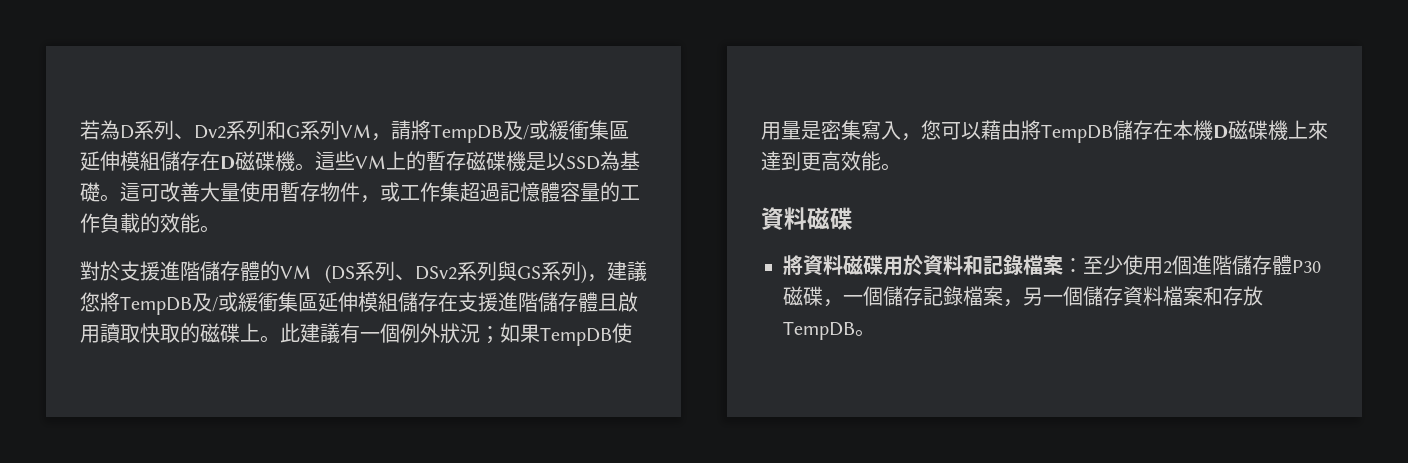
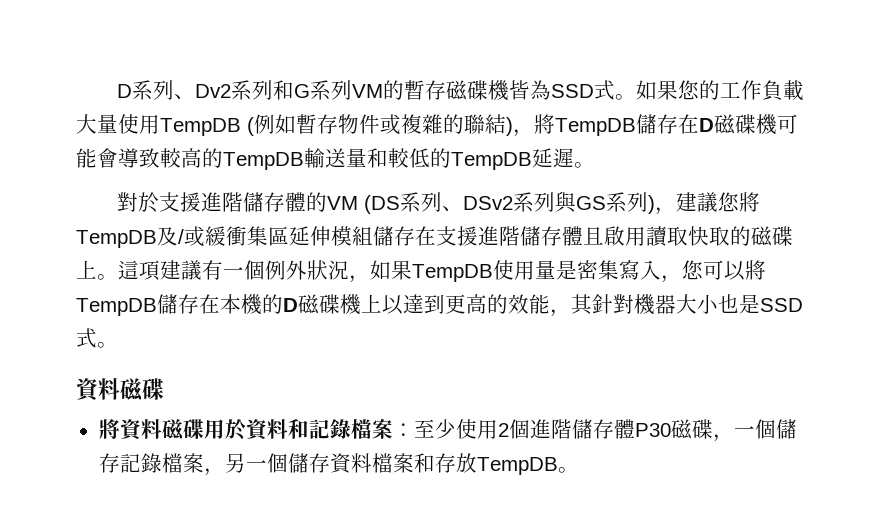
[80,120,120,140] 若為 -> (116, 91) none
[371,120,629,143] [80,151,640,171] [80,182,640,203] [80,213,200,233] ，請將TempDB及/或緩衝集區延伸模組儲存在D磁碟機。這些VM上的暫存磁碟機是以SSD為基礎。這可改善大量使用暫存物件，或工作集超過記憶體容量的工作負載的效能 -> [382,80,804,101] [76,114,798,137] [76,148,574,170] 的暫存磁碟機皆為SSD式。如果您的工作負載大量使用TempDB (例如暫存物件或複雜的聯結)，將TempDB儲存在D磁碟機可能會導致較高的TempDB輸送量和較低的TempDB延遲
[280,323,300,343] 此 -> [118,260,160,281] 這項
[480,326,500,344] ； -> [349,275,370,283] ，
[981,120,1021,140] 藉由 -> (745, 271) none
(1213, 130) none -> [262,294,283,314] 的
[1308,120,1328,140] 來 -> [382,295,403,315] 以
[841,151,881,171] 效能 -> [487,294,803,317] [76,328,97,348] 的效能，其針對機器大小也是SSD式

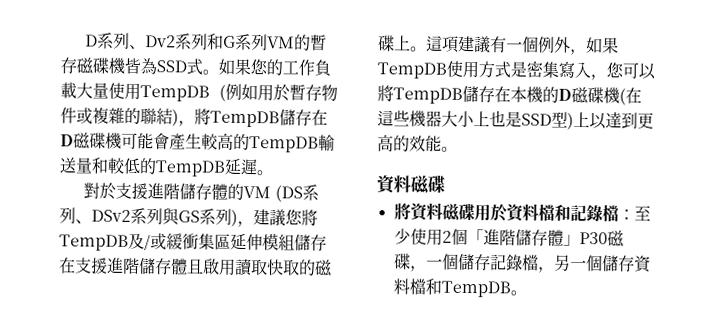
(296, 124) none -> [257,84,290,102] 用於
[118,148,160,168] 導致 -> [169,133,202,150] 產生
[307,260,349,280] 狀況 -> (571, 44) none
[535,260,556,279] 量 -> [478,61,511,79] 方式
(361, 304) none -> [619,87,642,106] [377,110,574,130] (在這些機器大小上也是SSD型)
[550,294,803,317] [76,328,97,348] ，其針對機器大小也是SSD式 -> (442, 143) none
(288, 429) none -> [537,203,555,221] 檔
[371,419,393,439] 案 -> (619, 213) none
[529,419,635,439] 進階儲存體 -> [466,228,580,247] 「進階儲存體」
[182,453,204,473] 案 -> (539, 262) none
[392,453,477,473] 案和存放 -> [424,278,442,295] 和

